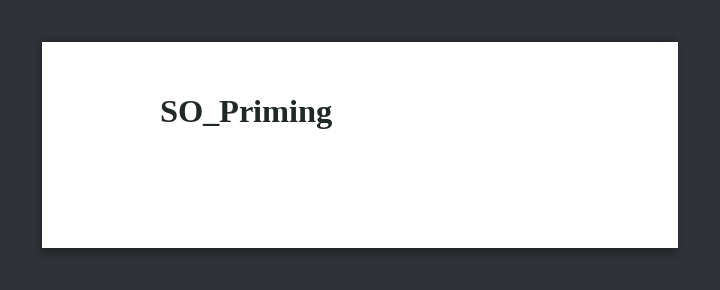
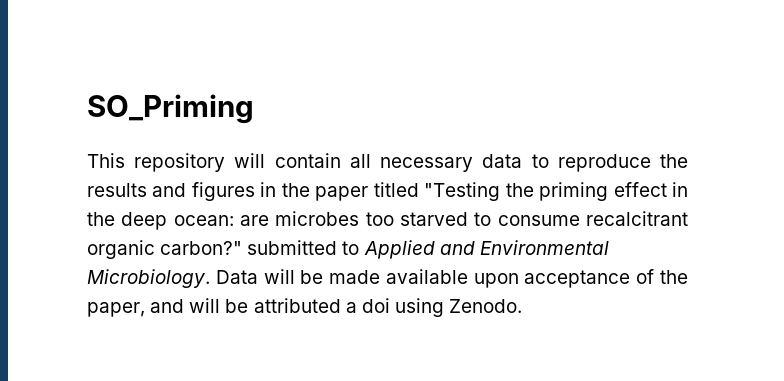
(332, 114) none -> [87,153,688,172] [87,182,688,201] [87,211,688,230] [87,240,609,259] [87,269,688,288] [87,298,523,317] // This repository will contain all necessary data to reproduce the results and figures in the paper titled "Testing the priming effect in the deep ocean: are microbes too starved to consume recalcitrant organic carbon?" submitted to Applied and Environmental Microbiology. Data will be made available upon acceptance of the paper, and will be attributed a doi using Zenodo.

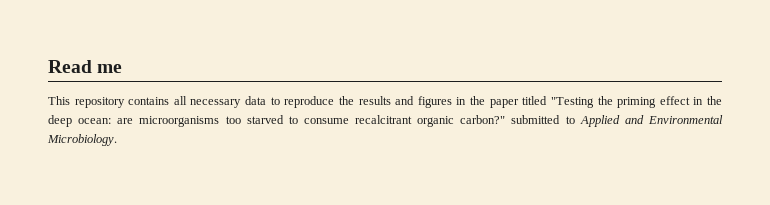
[87,94,254,124] SO_Priming -> [48,60,123,73] Read me
[234,153,341,168] will contain -> [128,97,170,105] contains
[275,211,360,226] microbes -> [139,116,220,127] microorganisms
[215,269,688,288] [87,298,523,317] Data will be made available upon acceptance of the paper, and will be attributed a doi using Zenodo. -> (117, 140) none

